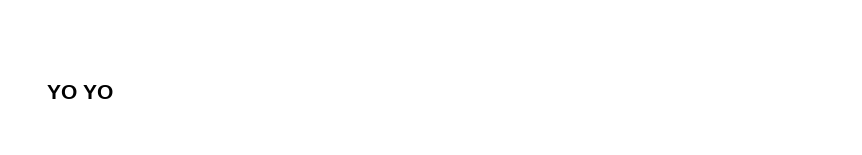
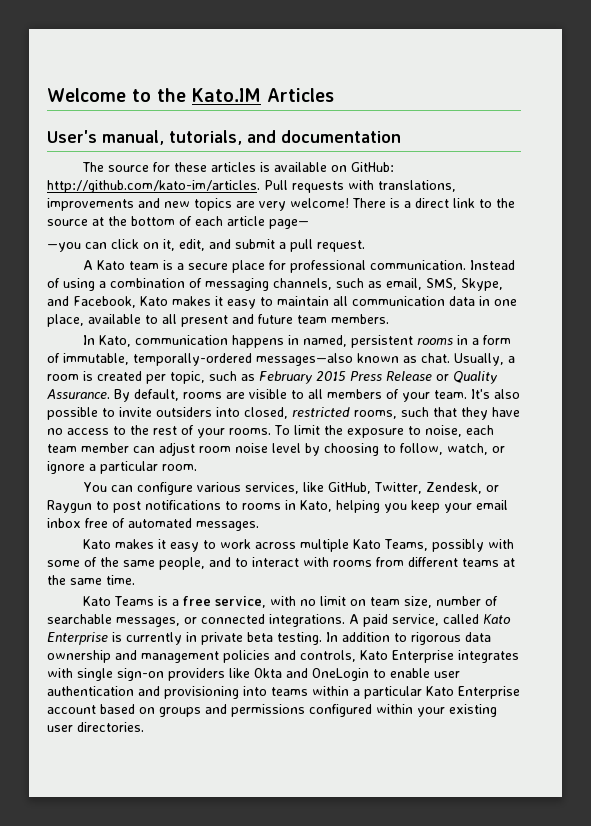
[47,85,113,99] YO YO -> [47,88,334,102] [47,130,401,145] [82,162,395,172] [47,180,456,193] [47,198,515,211] [47,216,309,229] [47,239,365,252] [83,260,516,273] [47,278,503,291] [47,296,517,309] [47,314,389,327] [83,335,512,348] [47,353,515,366] [47,371,498,384] [47,389,520,402] [47,407,520,420] [47,425,494,438] [47,442,505,456] [47,461,197,474] [83,482,500,495] [47,500,508,513] [47,518,259,531] [83,539,515,552] [47,557,515,570] [47,575,135,585] [83,596,499,608] [47,614,511,627] [47,632,491,645] [47,650,519,663] [47,668,460,681] [47,686,520,699] [47,704,497,717] [47,722,144,732] Welcome to the Kato.IM Articles // User's manual, tutorials, and documentation // The source for these articles is available on GitHub: http://github.com/kato-im/articles. Pull requests with translations, improvements and new topics are very welcome! There is a direct link to the source at the bottom of each article page— // —you can click on it, edit, and submit a pull request. // A Kato team is a secure place for professional communication. Instead of using a combination of messaging channels, such as email, SMS, Skype, and Facebook, Kato makes it easy to maintain all communication data in one place, available to all present and future team members. // In Kato, communication happens in named, persistent rooms in a form of immutable, temporally-ordered messages—also known as chat. Usually, a room is created per topic, such as February 2015 Press Release or Quality Assurance. By default, rooms are visible to all members of your team. It's also possible to invite outsiders into closed, restricted rooms, such that they have no access to the rest of your rooms. To limit the exposure to noise, each team member can adjust room noise level by choosing to follow, watch, or ignore a particular room. // You can configure various services, like GitHub, Twitter, Zendesk, or Raygun to post notifications to rooms in Kato, helping you keep your email inbox free of automated messages. // Kato makes it easy to work across multiple Kato Teams, possibly with some of the same people, and to interact with rooms from different teams at the same time. // Kato Teams is a free service, with no limit on team size, number of searchable messages, or connected integrations. A paid service, called Kato Enterprise is currently in private beta testing. In addition to rigorous data ownership and management policies and controls, Kato Enterprise integrates with single sign-on providers like Okta and OneLogin to enable user authentication and provisioning into teams within a particular Kato Enterprise account based on groups and permissions configured within your existing user directories.

